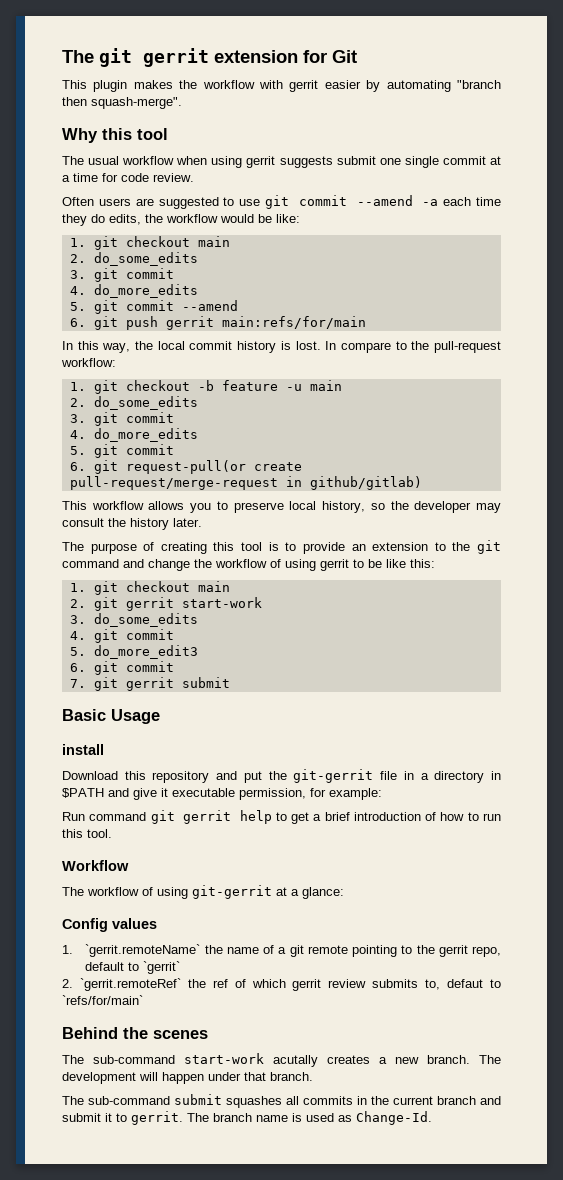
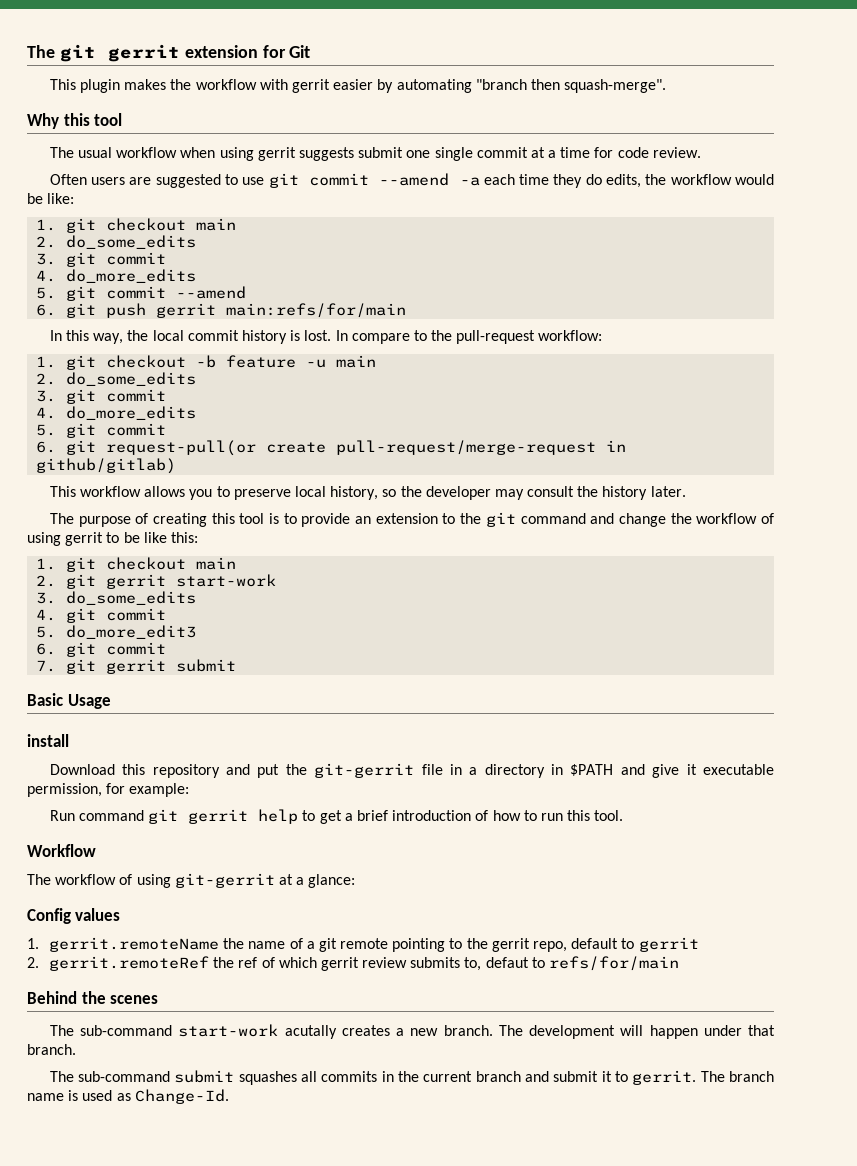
[85,944,201,957] `gerrit.remoteName` -> [48,937,219,952] gerrit.remoteName
[143,961,181,974] [62,978,181,991] `gerrit` // 2. `gerrit.remoteRef` -> [638,937,699,952] [27,956,209,971] gerrit // 2. gerrit.remoteRef
[62,995,143,1005] `refs/for/main` -> [548,956,679,971] refs/for/main

